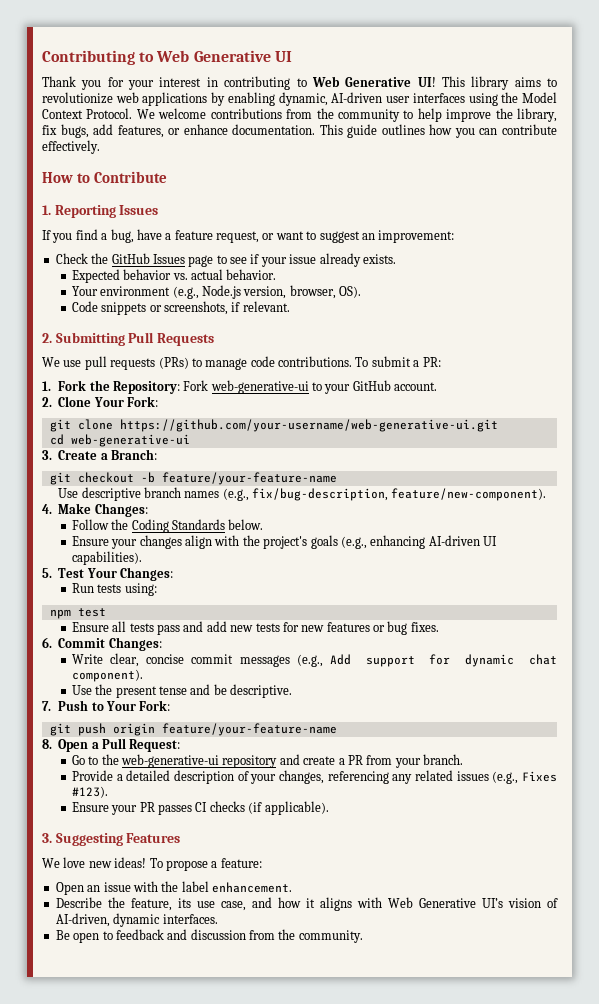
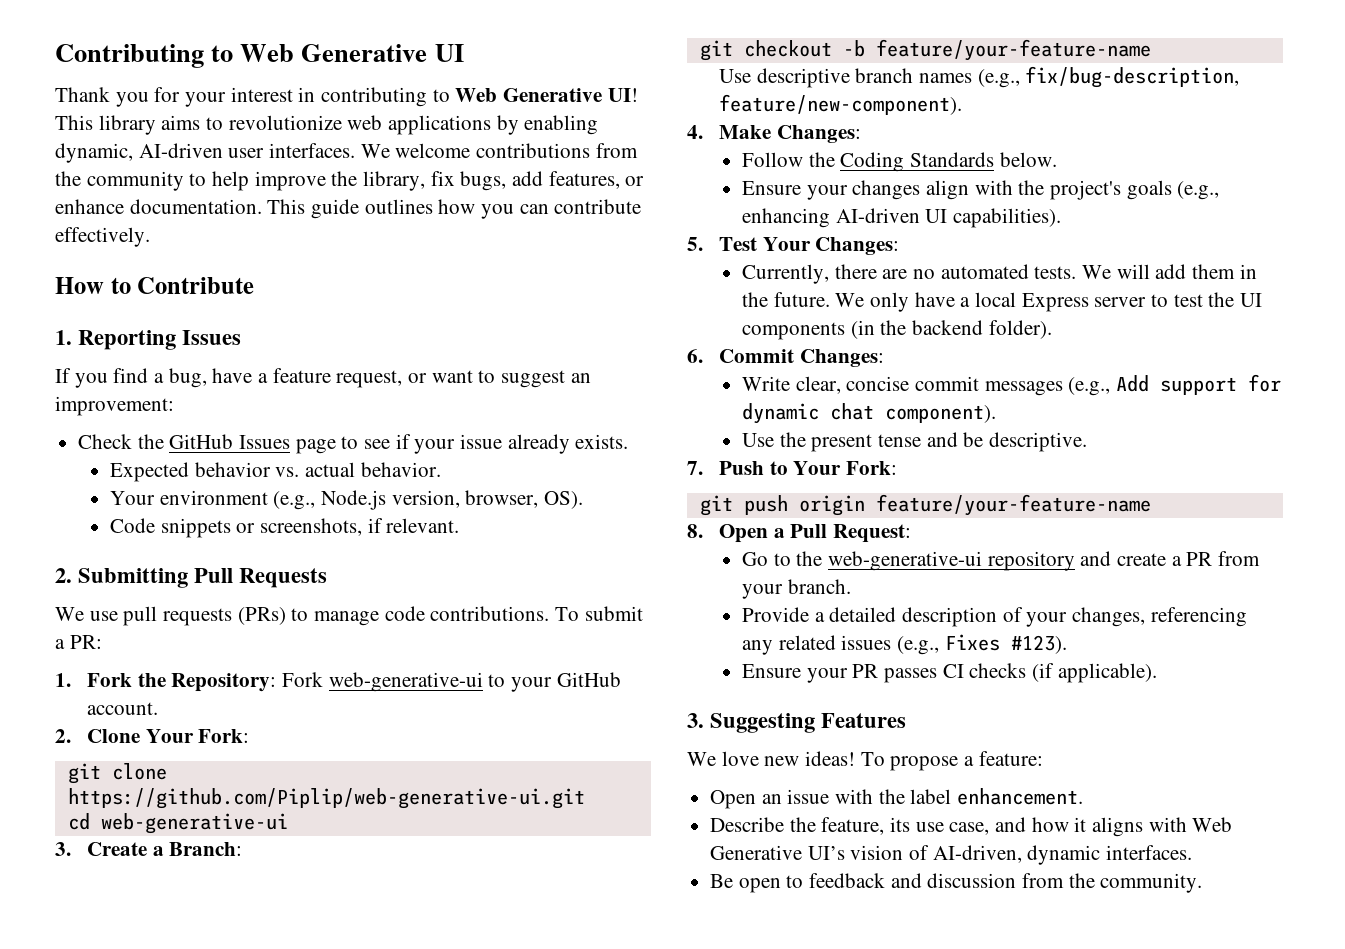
[412,92,558,106] [42,108,133,119] interfaces using the Model Context Protocol. -> [269,143,356,158] interfaces.
[119,419,498,432] https://github.com/your-username/web-generative-ui.git -> [67,788,585,809] https://github.com/Piplip/web-generative-ui.git
[71,583,157,596] [49,608,106,619] [71,621,439,635] Run tests using: // npm test // Ensure all tests pass and add new tests for new features or bug fixes. -> [741,264,1257,284] [741,292,1263,312] [741,320,1052,340] Currently, there are no automated tests. We will add them in the future. We only have a local Express server to test the UI components (in the backend folder).

